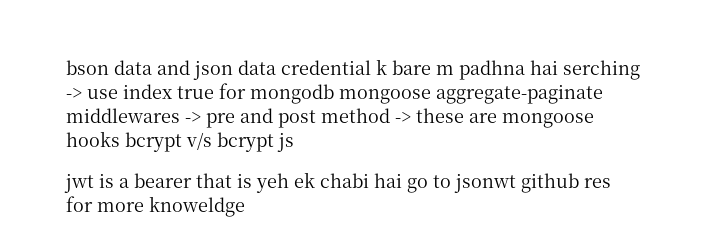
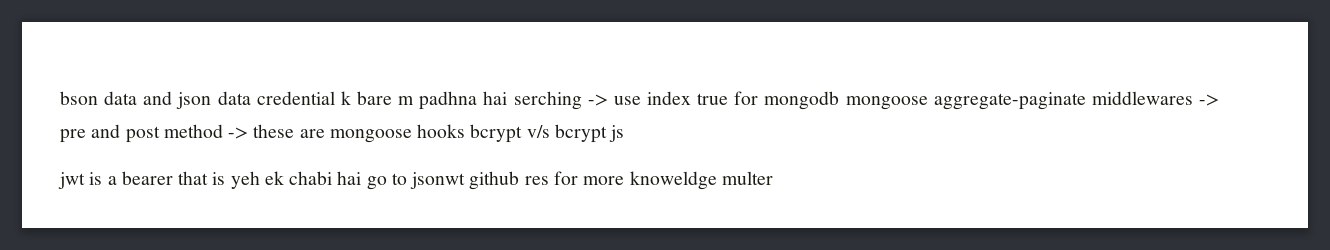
(245, 206) none -> [721,171,773,185] multer

